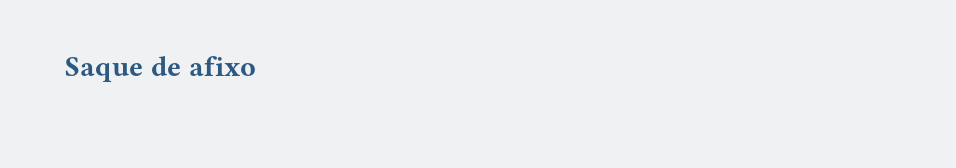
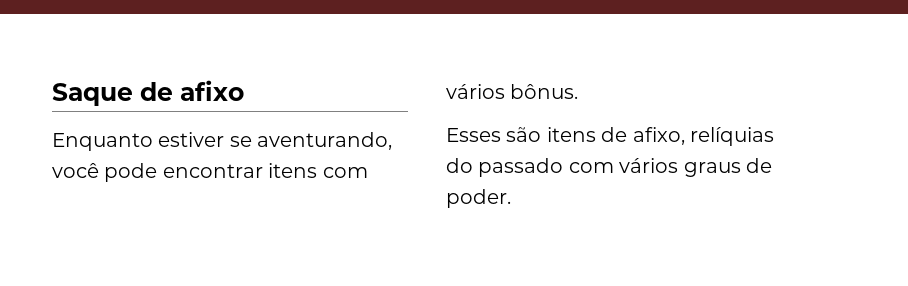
(256, 66) none -> [52,132,393,151] [52,163,368,182] [446,84,579,99] [446,127,774,146] [446,158,772,177] [446,189,511,208] // Enquanto estiver se aventurando, você pode encontrar itens com vários bônus. // Esses são itens de afixo, relíquias do passado com vários graus de poder.

